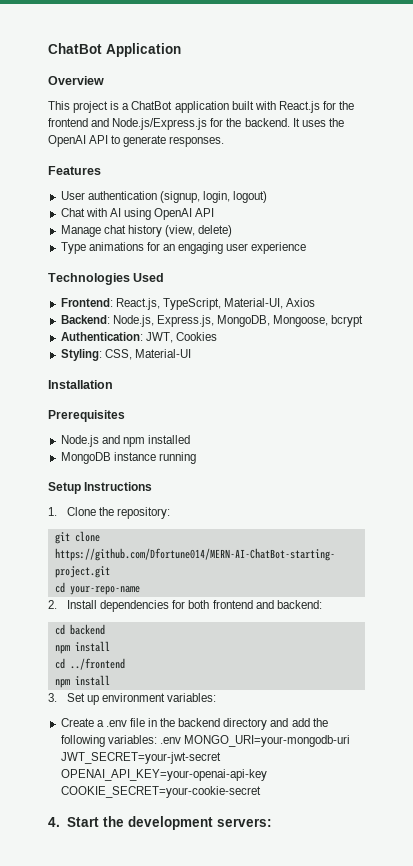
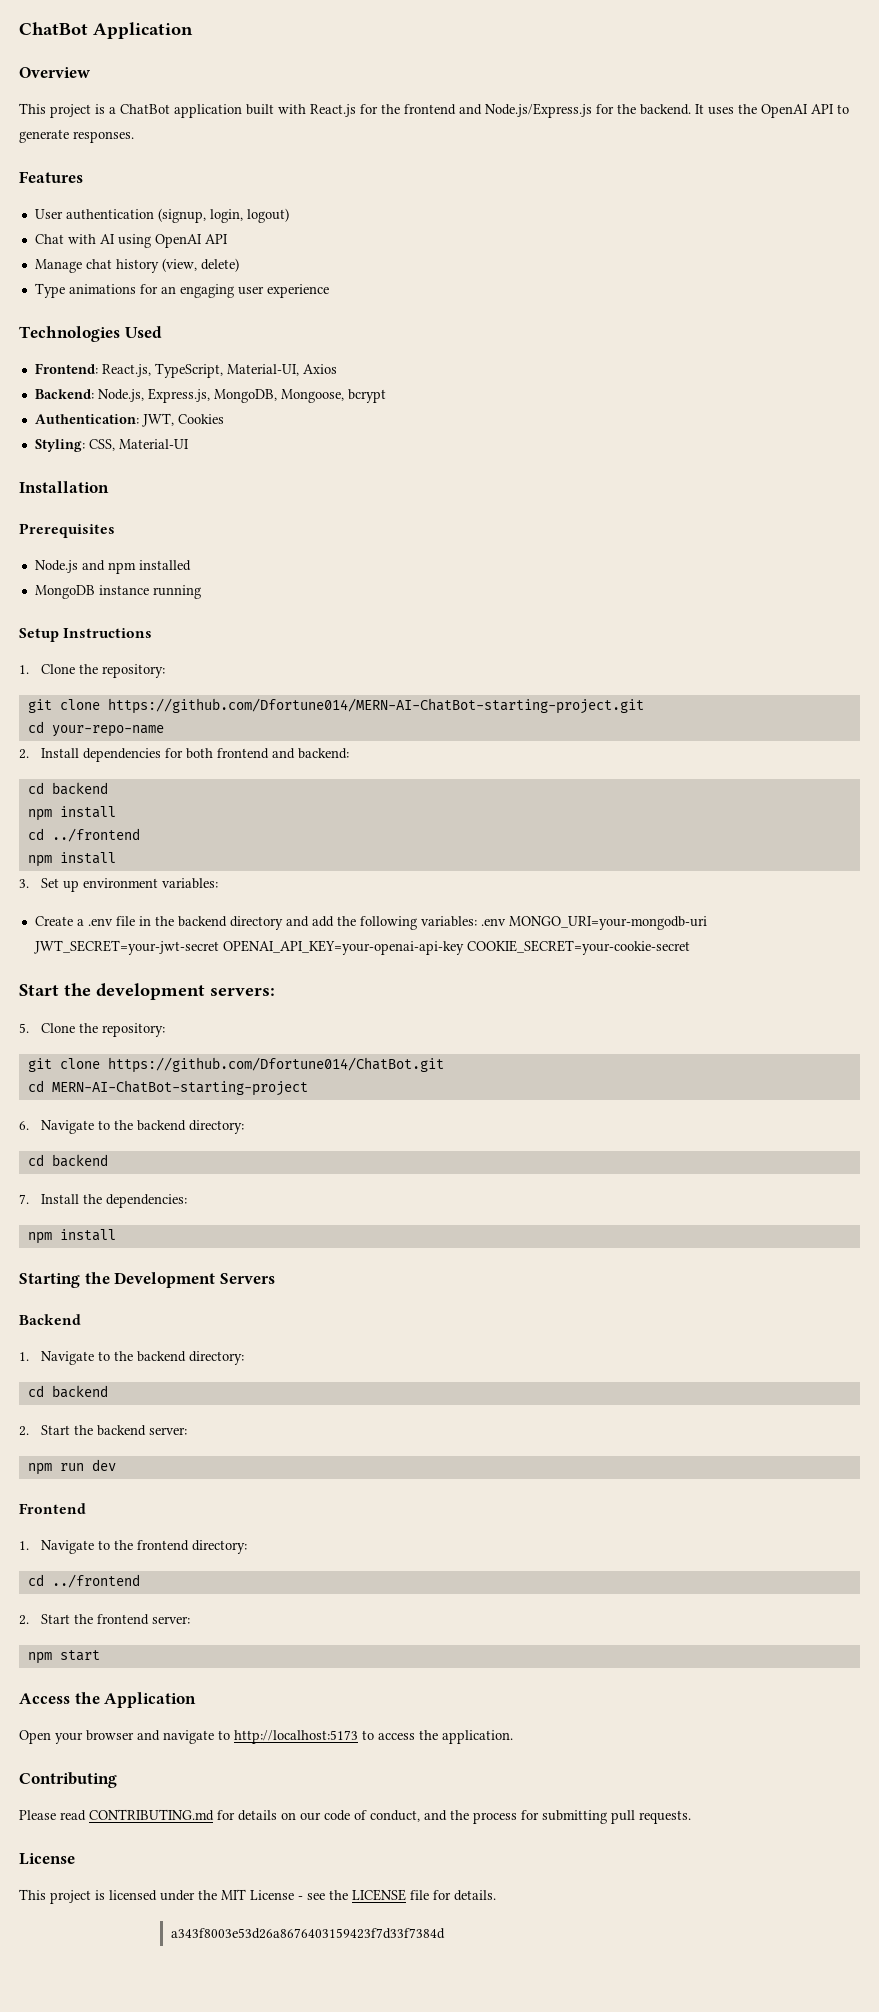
[48,817,60,827] 4. -> (690, 947) none
(273, 822) none -> [19,1023,165,1037] [27,1057,444,1073] [27,1080,308,1096] [19,1120,244,1134] [27,1154,108,1167] [19,1194,187,1208] [27,1229,116,1244] [19,1272,275,1288] [19,1314,81,1325] [19,1351,244,1365] [27,1385,108,1398] [19,1425,187,1436] [27,1459,116,1475] [19,1503,86,1514] [19,1540,247,1554] [27,1574,140,1588] [19,1614,190,1625] [27,1650,100,1664] [19,1692,197,1708] [19,1730,513,1744] [19,1772,117,1788] [19,1809,691,1824] [19,1853,75,1865] [19,1889,496,1904] [170,1928,445,1939] // 5. Clone the repository: // git clone https://github.com/Dfortune014/ChatBot.git // cd MERN-AI-ChatBot-starting-project // 6. Navigate to the backend directory: // cd backend // 7. Install the dependencies: // npm install // Starting the Development Servers // Backend // 1. Navigate to the backend directory: // cd backend // 2. Start the backend server: // npm run dev // Frontend // 1. Navigate to the frontend directory: // cd ../frontend // 2. Start the frontend server: // npm start // Access the Application // Open your browser and navigate to http://localhost:5173 to access the application. // Contributing // Please read CONTRIBUTING.md for details on our code of conduct, and the process for submitting pull requests. // License // This project is licensed under the MIT License - see the LICENSE file for details. // a343f8003e53d26a8676403159423f7d33f7384d

